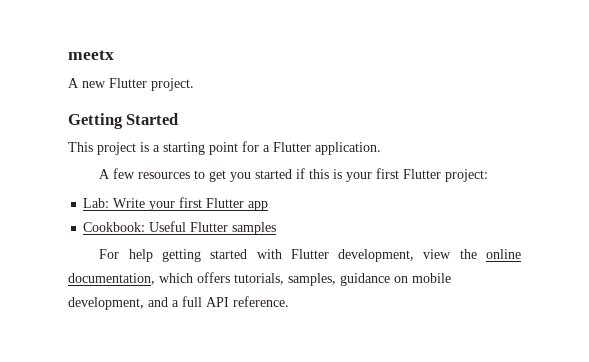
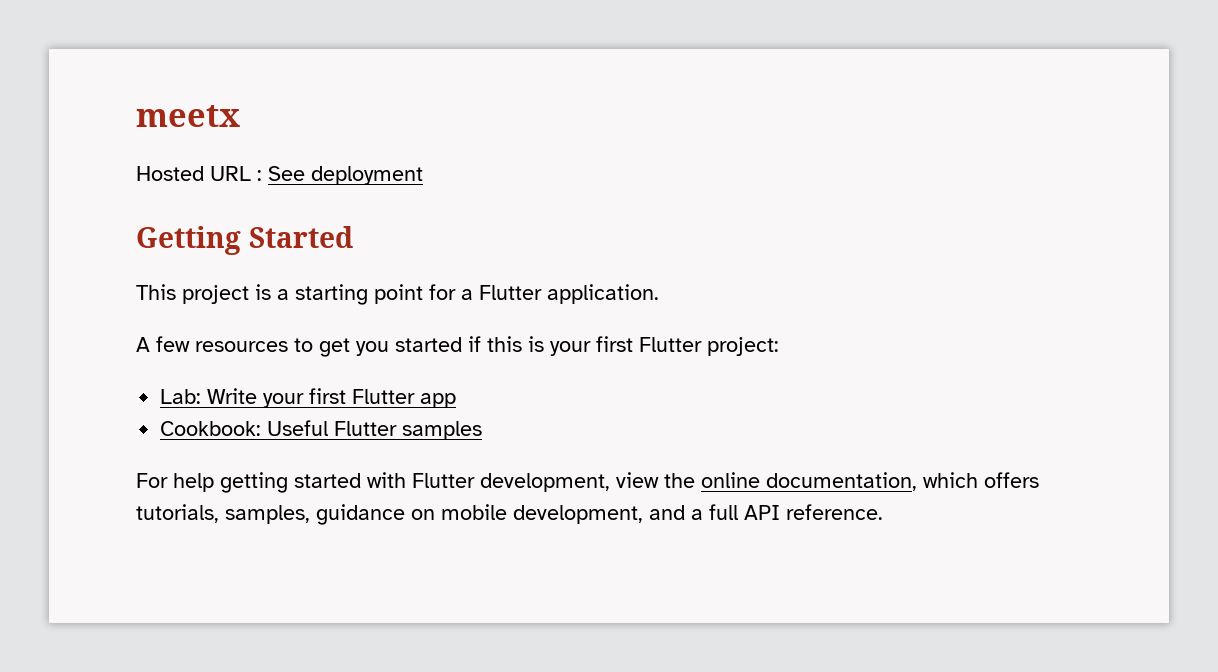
[68,78,194,91] A new Flutter project. -> [136,166,423,185] Hosted URL : See deployment

